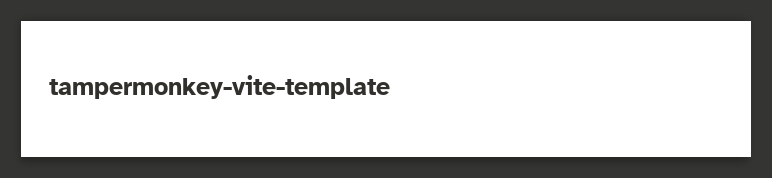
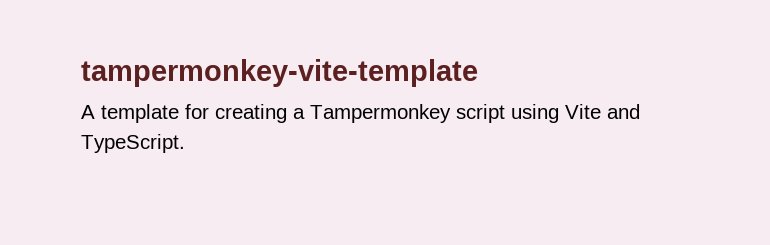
(390, 87) none -> [81,104,640,123] [81,134,185,153] // A template for creating a Tampermonkey script using Vite and TypeScript.

